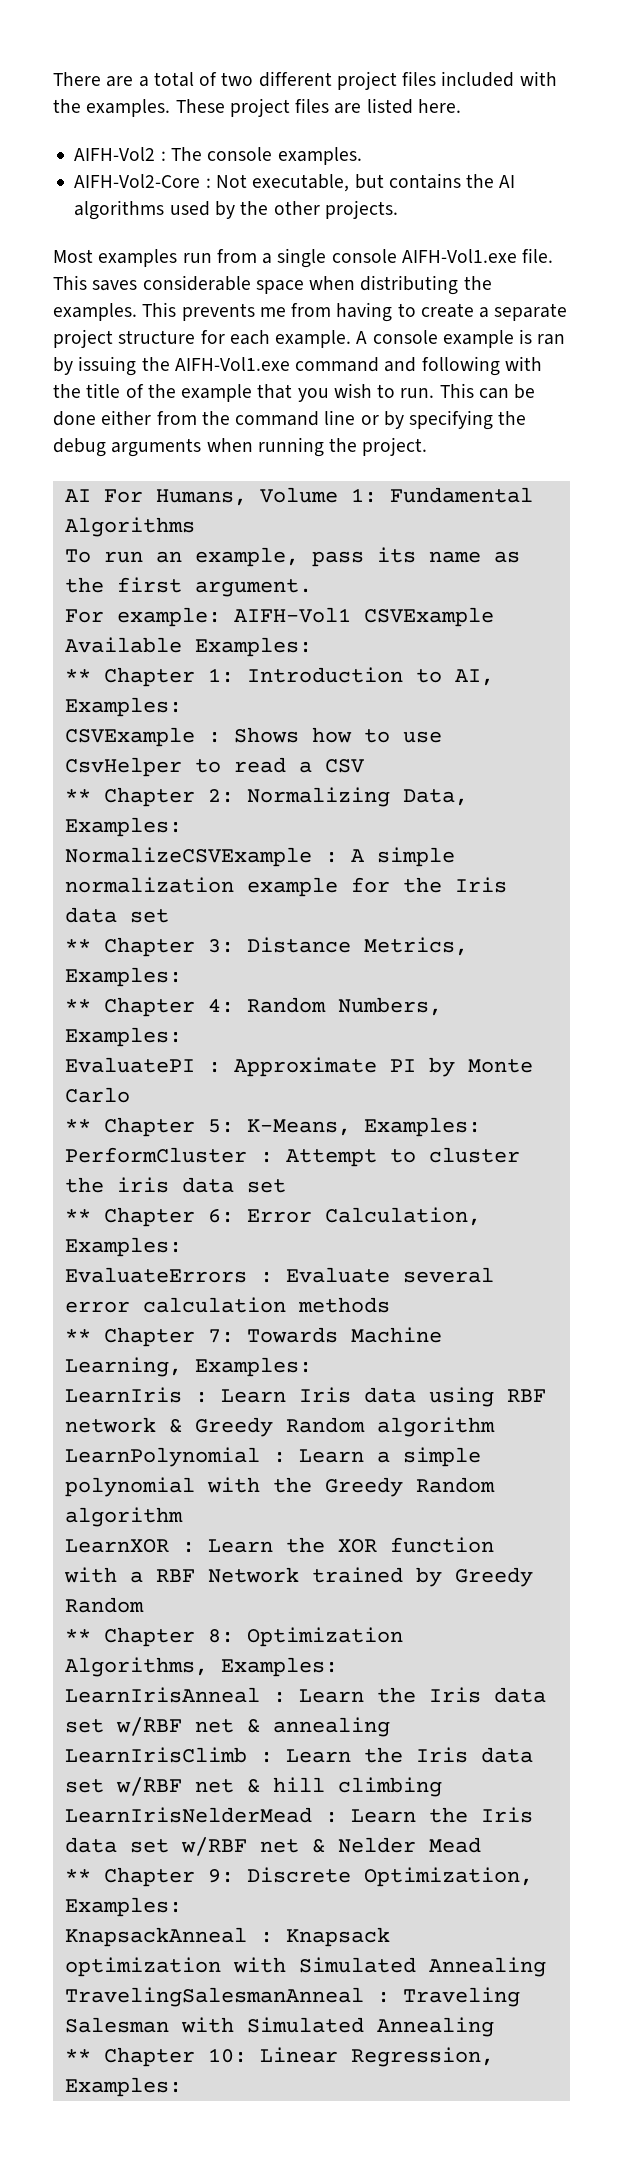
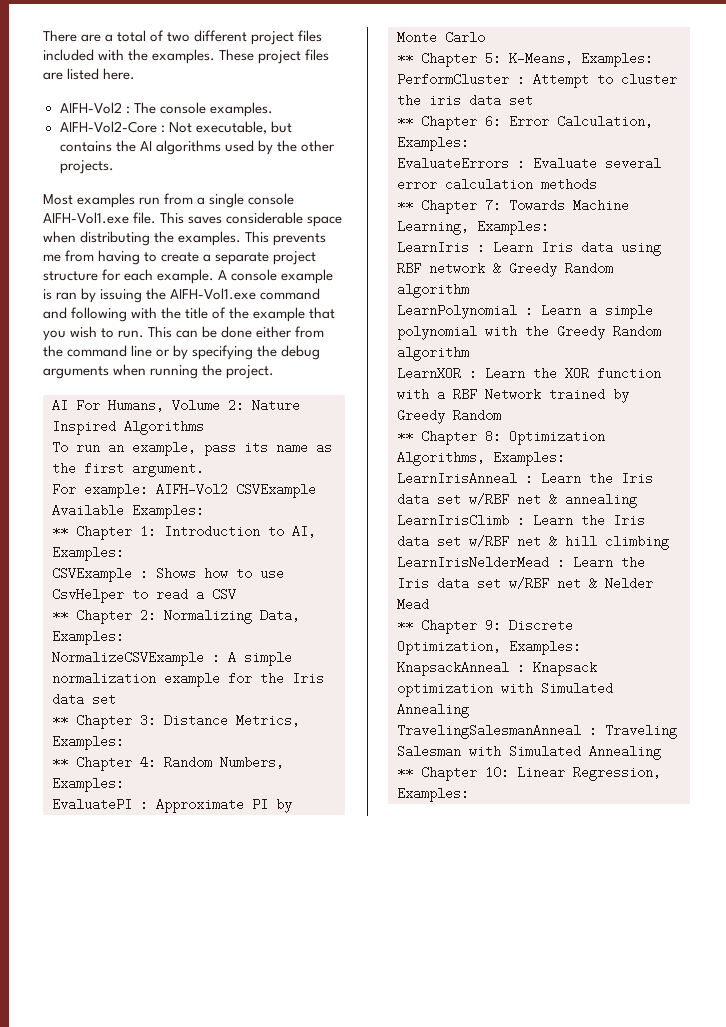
[350,487,533,503] 1: Fundamental -> [228,399,300,412] [52,420,116,435] 2: Nature Inspired
[233,607,351,623] AIFH-Vol1 -> [156,483,228,496] AIFH-Vol2

